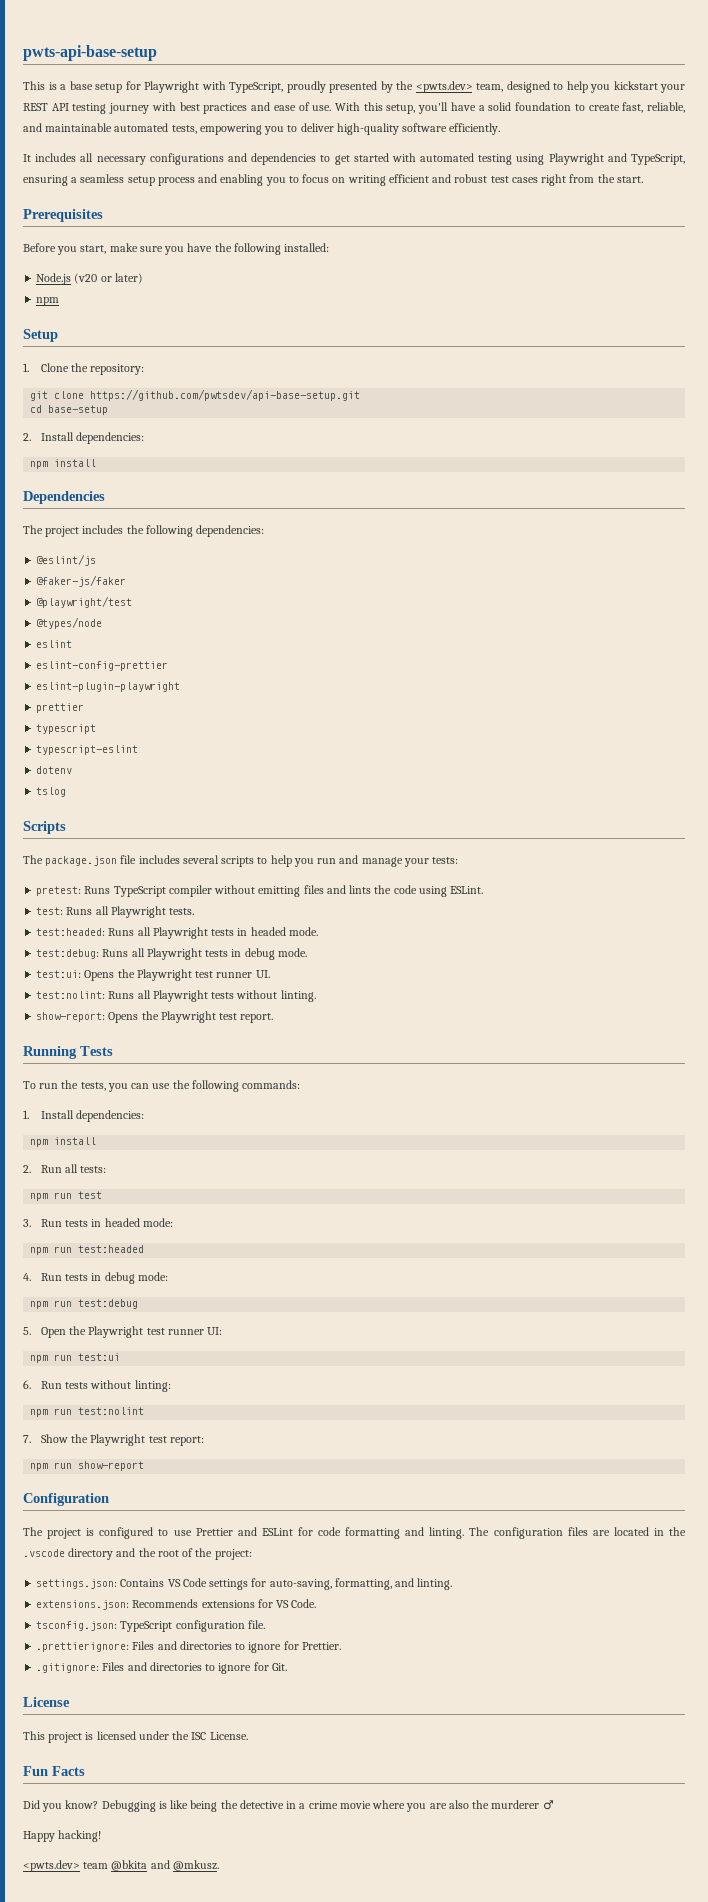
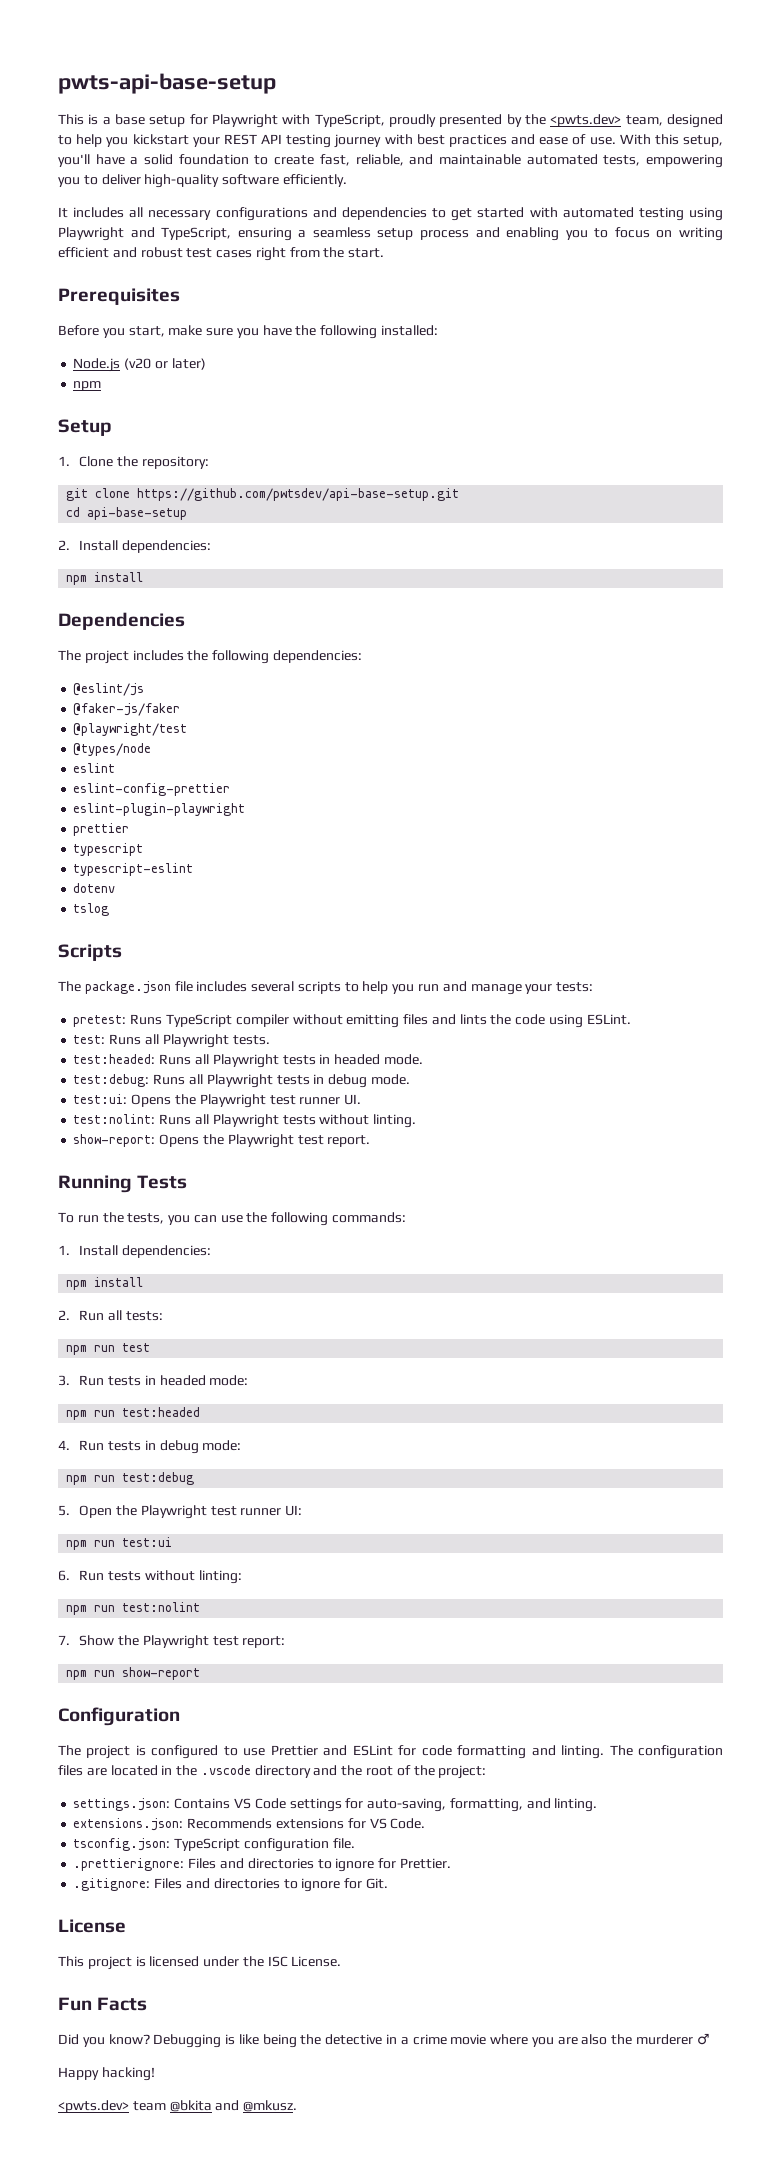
[48,405,109,415] base-setup -> [87,507,188,520] api-base-setup

